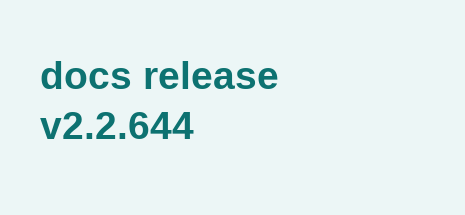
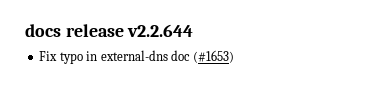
(194, 125) none -> [39,50,234,64] // Fix typo in external-dns doc (#1653)

